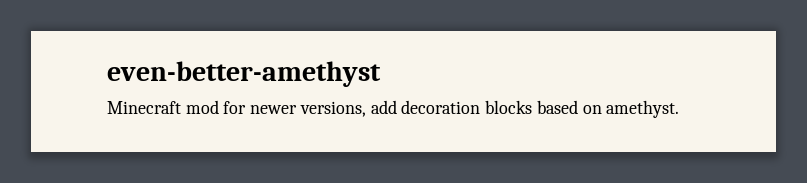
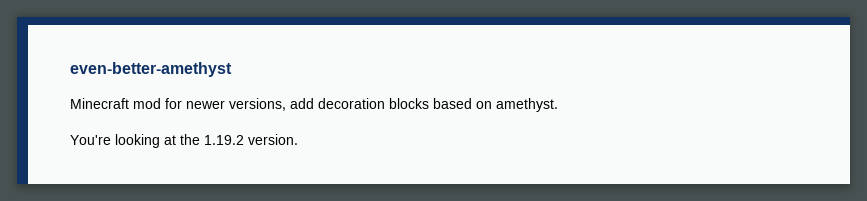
(680, 109) none -> [70,134,298,148] // You're looking at the 1.19.2 version.

